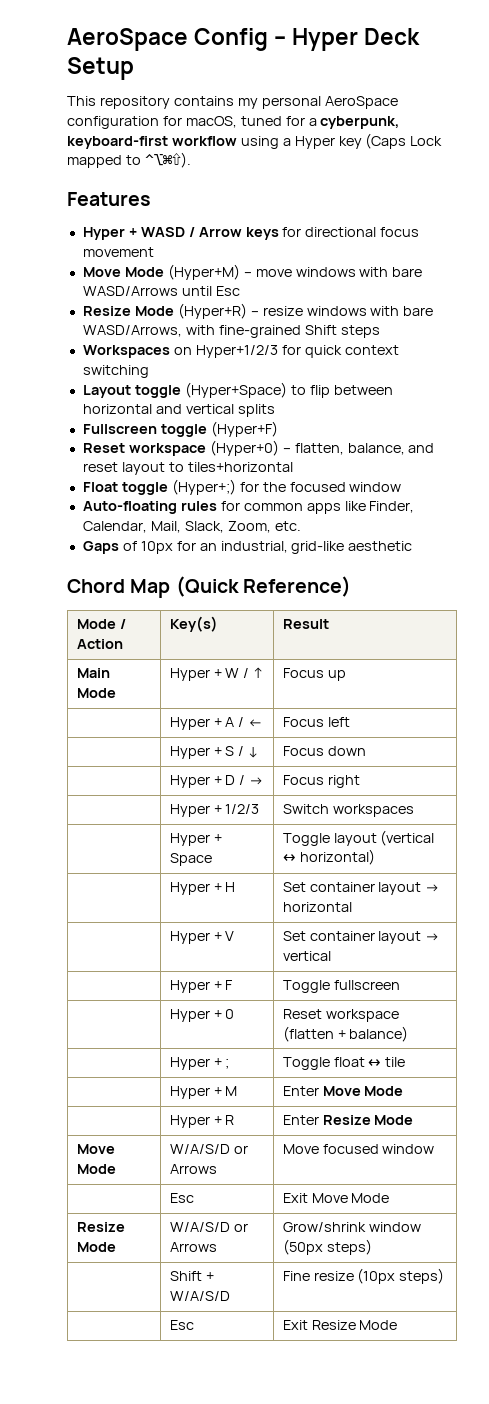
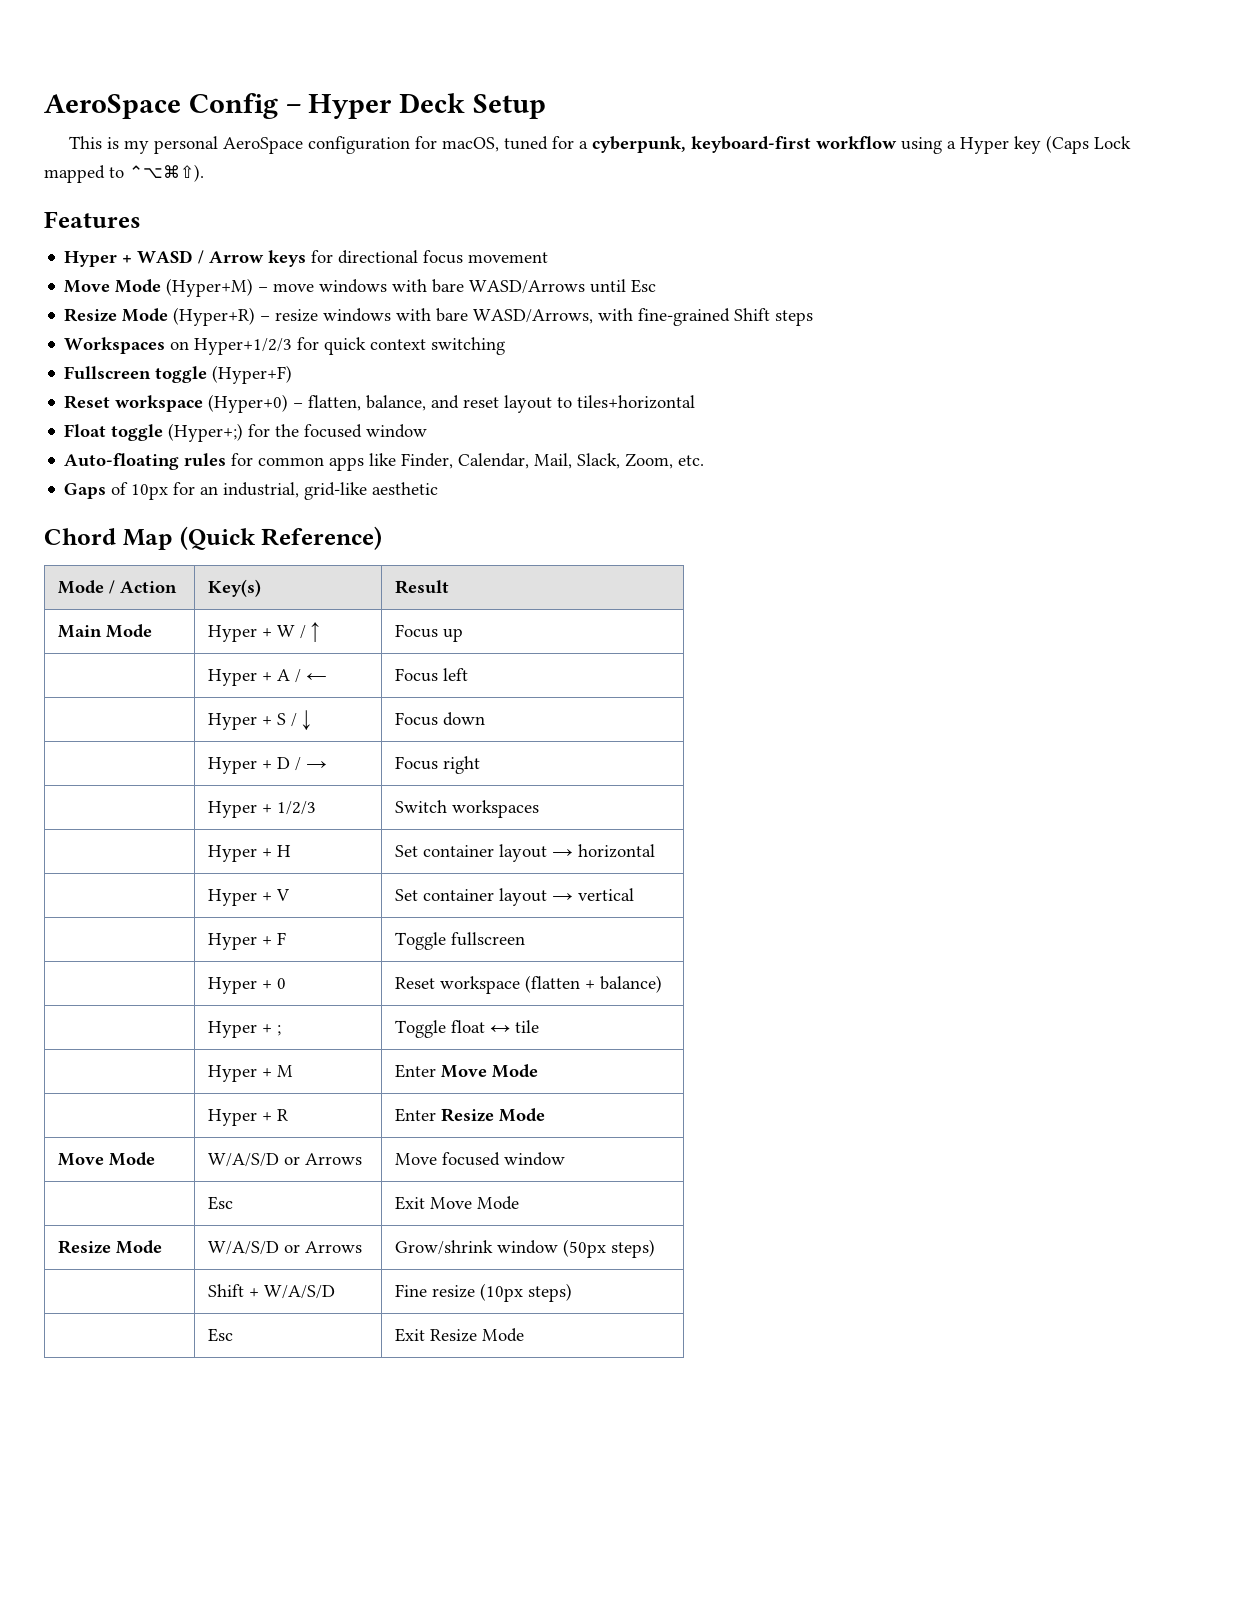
[99,96,234,109] repository contains -> [106,137,119,149] is
[82,382,393,398] [82,404,275,417] // Layout toggle (Hyper+Space) to flip between horizontal and vertical splits -> (506, 346) none
[169,833,222,846] [169,853,212,866] [282,830,435,846] [282,849,375,865] // | Hyper + Space | Toggle layout (vertical ↔ horizontal) -> (540, 809) none

